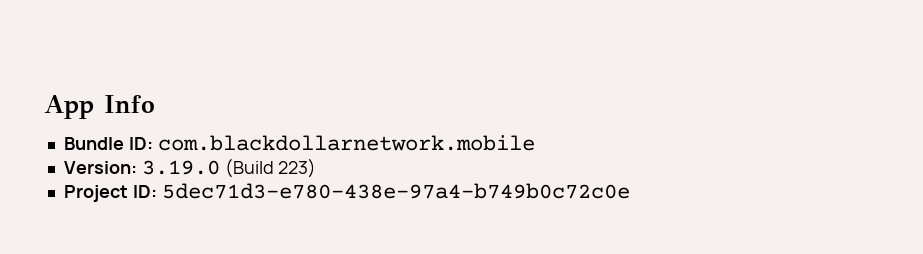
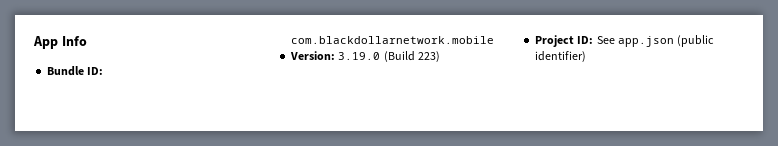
[161,183,630,199] 5dec71d3-e780-438e-97a4-b749b0c72c0e -> [596,35,715,47] [535,51,587,62] See app.json (public identifier)

